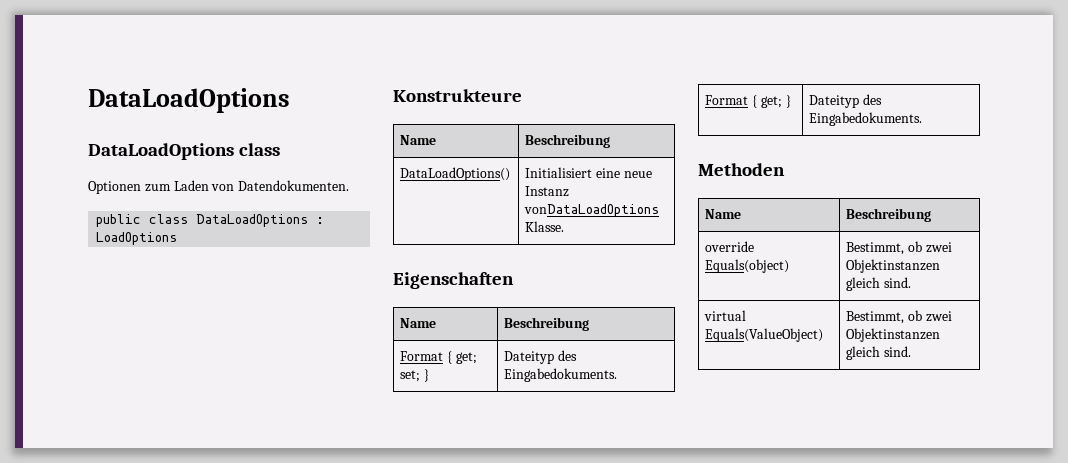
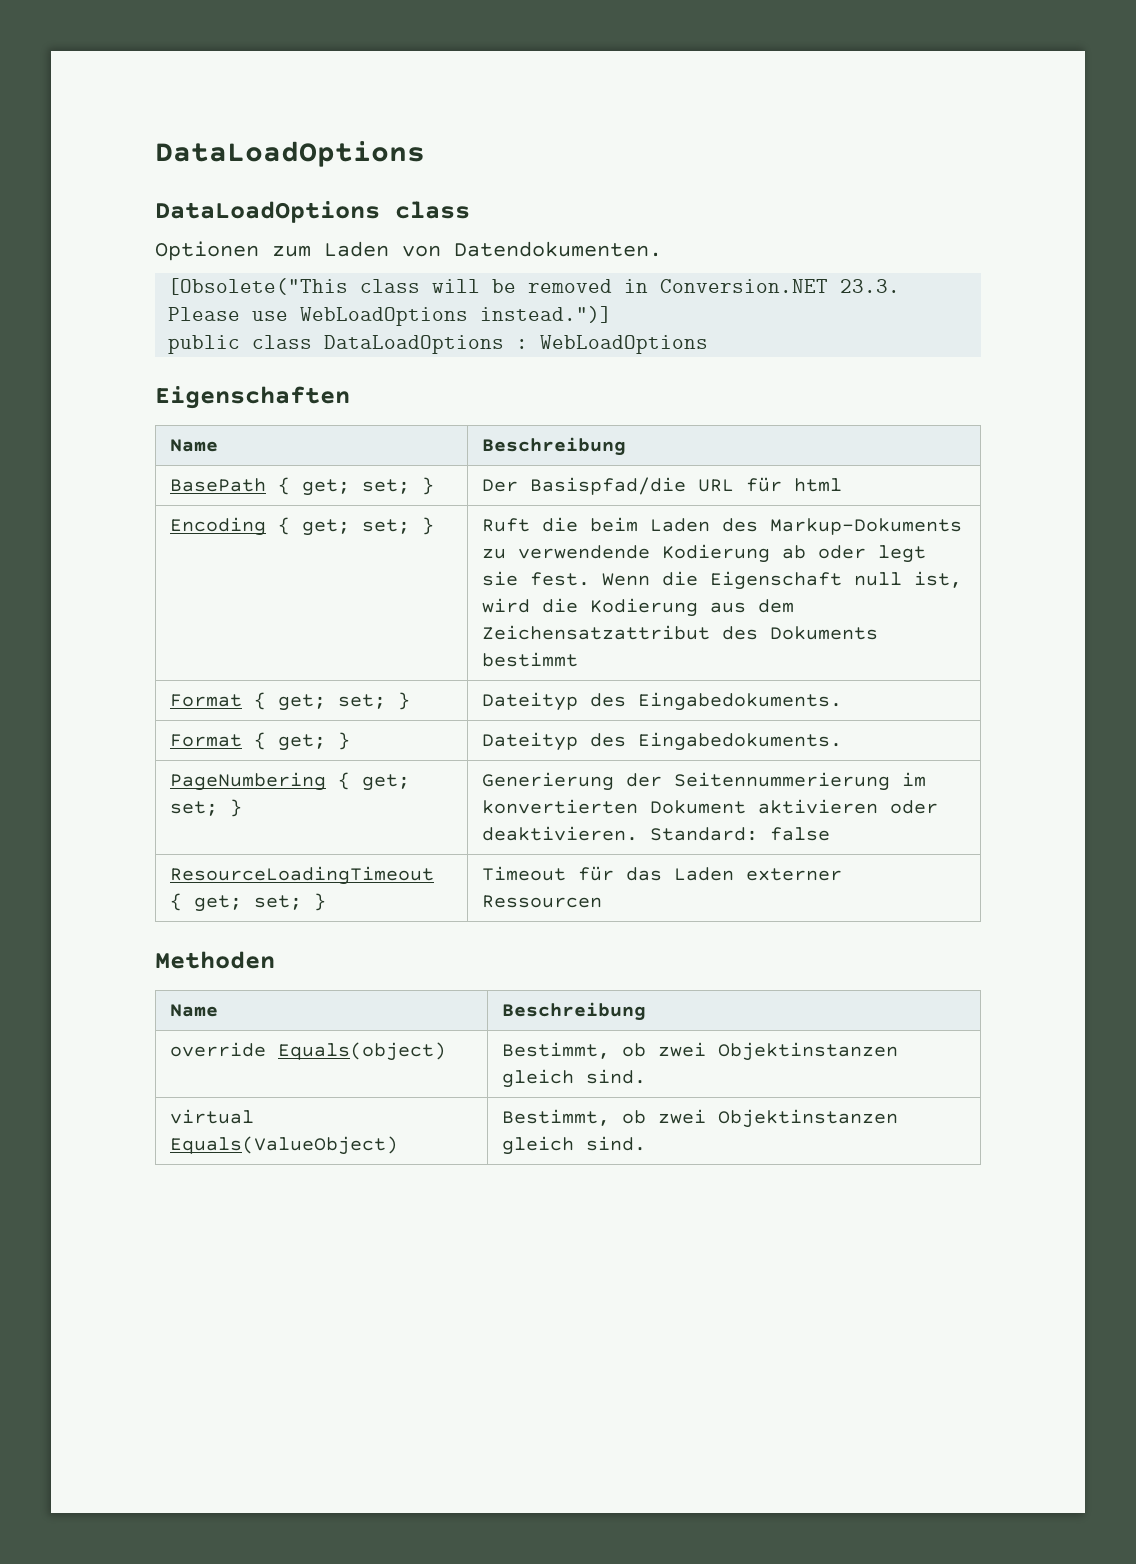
[96,214,325,227] [96,232,178,245] [393,89,522,102] [400,135,437,145] [525,134,611,148] [400,167,511,181] [525,167,652,178] [525,186,570,197] [524,204,660,217] [525,221,565,232] [393,272,514,289] [400,318,437,328] [504,317,590,331] public class DataLoadOptions : LoadOptions // Konstrukteure // Name | Beschreibung // DataLoadOptions() | Initialisiert eine neue Instanz vonDataLoadOptions Klasse. // Eigenschaften // Name | Beschreibung -> [168,278,901,295] [168,306,613,326] [168,335,709,354] [155,386,350,409] [169,439,218,452] [481,437,626,456] [169,477,434,496] [481,477,842,495] [169,517,434,536] [481,517,962,535] [481,544,926,563] [481,571,962,590] [481,598,794,617] [481,625,878,640] [481,652,578,667] [Obsolete("This class will be removed in Conversion.NET 23.3. Please use WebLoadOptions instead.")] // public class DataLoadOptions : WebLoadOptions // Eigenschaften // Name | Beschreibung // BasePath { get; set; } | Der Basispfad/die URL für html // Encoding { get; set; } | Ruft die beim Laden des Markup-Dokuments zu verwendende Kodierung ab oder legt sie fest. Wenn die Eigenschaft null ist, wird die Kodierung aus dem Zeichensatzattribut des Dokuments bestimmt
(923, 119) none -> [169,772,410,791] [169,799,242,817] [481,772,926,791] [481,799,938,814] [481,826,830,841] [169,866,434,885] [169,893,326,912] [481,866,842,881] [481,895,602,908] // PageNumbering { get; set; } | Generierung der Seitennummerierung im konvertierten Dokument aktivieren oder deaktivieren. Standard: false // ResourceLoadingTimeout { get; set; } | Timeout für das Laden externer Ressourcen

